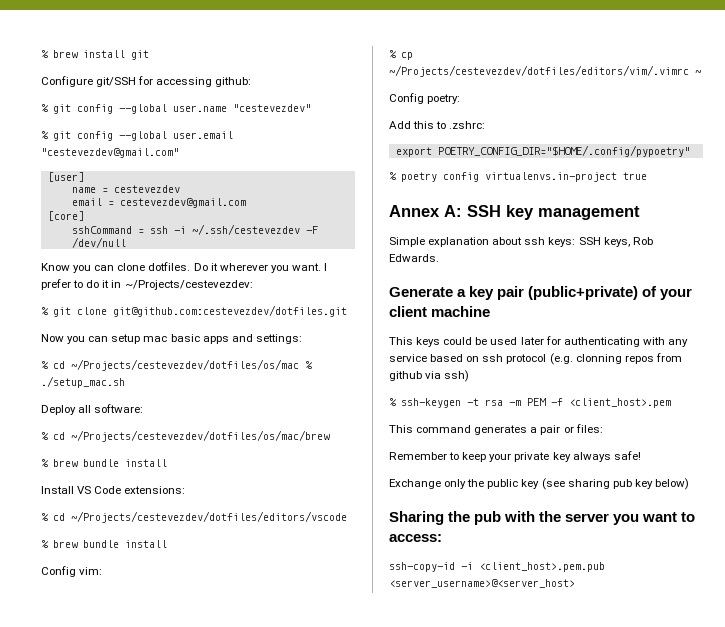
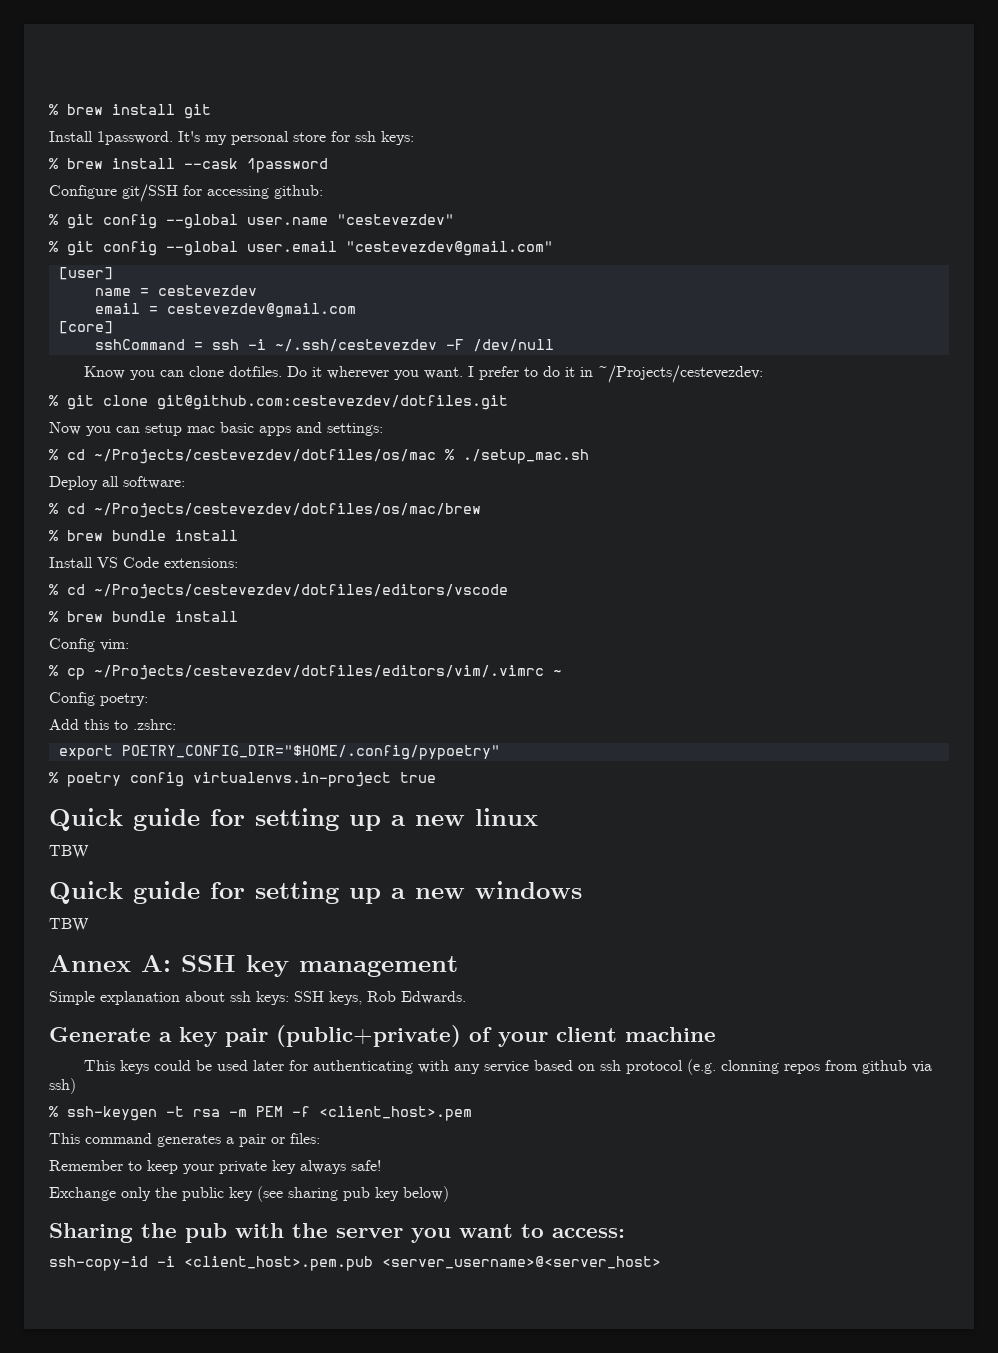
(149, 55) none -> [49,131,414,145] [49,158,328,173] // Install 1password. It's my personal store for ssh keys: // % brew install --cask 1password
(647, 176) none -> [49,808,538,831] [49,845,89,859] [49,881,582,904] [49,918,89,932] // Quick guide for setting up a new linux // TBW // Quick guide for setting up a new windows // TBW

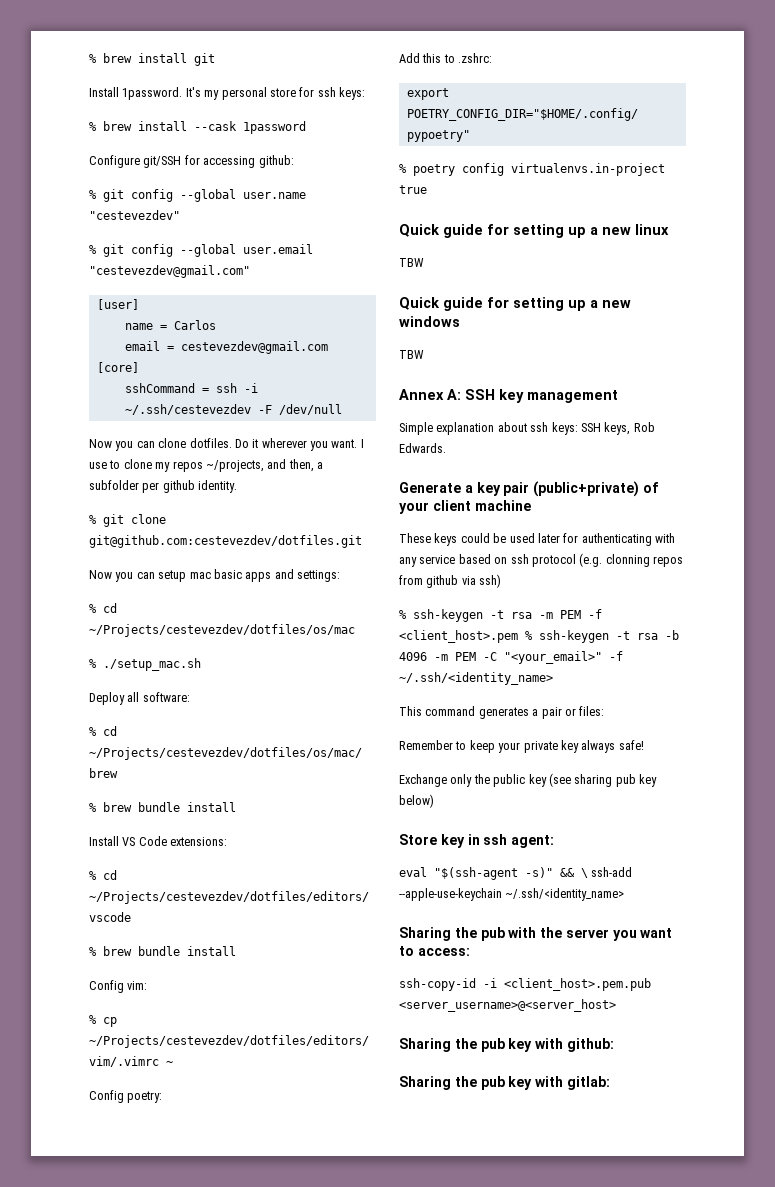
[157,285,257,296] cestevezdev -> [173,320,216,330] Carlos
[83,366,125,379] Know -> [89,439,112,448] Now
[478,365,763,383] prefer to do it in ~/Projects/cestevezdev: -> [89,459,323,472] [89,480,238,493] use to clone my repos ~/projects, and then, a subfolder per github identity.
(436, 456) none -> (355, 630) //
[83,1060,115,1071] This -> [399,533,431,543] These
(472, 1113) none -> [525,630,679,643] [399,651,623,664] [399,672,553,685] % ssh-keygen -t rsa -b 4096 -m PEM -C "<your_email>" -f ~/.ssh/<identity_name>
(449, 1194) none -> [399,834,555,848] [399,867,633,880] [399,888,625,901] // Store key in ssh agent: // eval "$(ssh-agent -s)" && \ ssh-add --apple-use-keychain ~/.ssh/<identity_name>
(661, 1262) none -> [399,1038,614,1052] [399,1076,610,1090] // Sharing the pub key with github: // Sharing the pub key with gitlab:

